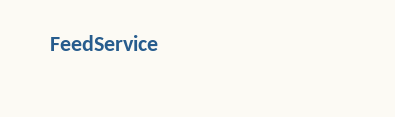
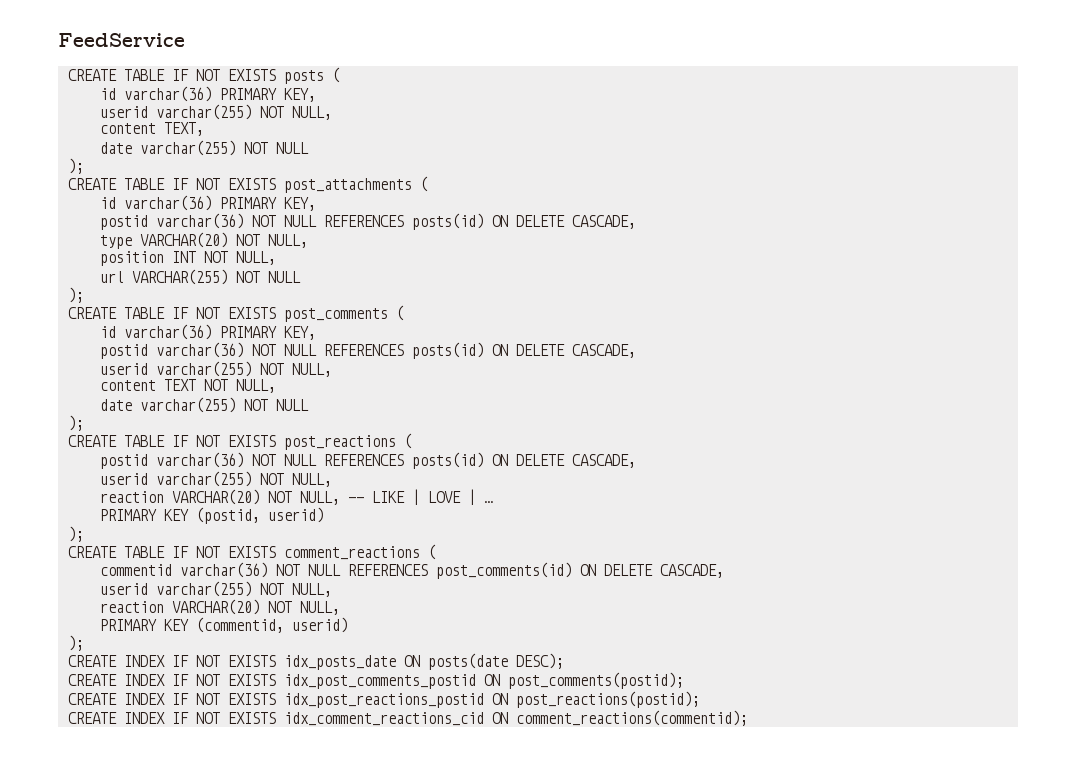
(158, 43) none -> [67,67,340,84] [99,86,316,102] [99,104,332,120] [99,122,204,136] [99,140,309,156] [67,158,84,174] [67,176,428,193] [99,195,316,211] [99,213,636,230] [99,232,308,249] [99,251,276,266] [99,269,301,285] [67,287,84,303] [67,305,404,322] [99,324,316,340] [99,342,636,359] [99,361,332,377] [99,379,276,393] [99,397,309,413] [67,415,84,431] [67,433,412,450] [99,452,636,469] [99,471,332,487] [99,489,493,505] [99,507,324,524] [67,526,84,542] [67,544,436,560] [99,562,724,579] [99,581,332,597] [99,599,340,615] [99,617,348,633] [67,635,84,651] [67,653,564,670] [67,672,684,689] [67,691,700,708] [67,710,748,726] // CREATE TABLE IF NOT EXISTS posts ( // id varchar(36) PRIMARY KEY, // userid varchar(255) NOT NULL, // content TEXT, // date varchar(255) NOT NULL // ); // CREATE TABLE IF NOT EXISTS post_attachments ( // id varchar(36) PRIMARY KEY, // postid varchar(36) NOT NULL REFERENCES posts(id) ON DELETE CASCADE, // type VARCHAR(20) NOT NULL, // position INT NOT NULL, // url VARCHAR(255) NOT NULL // ); // CREATE TABLE IF NOT EXISTS post_comments ( // id varchar(36) PRIMARY KEY, // postid varchar(36) NOT NULL REFERENCES posts(id) ON DELETE CASCADE, // userid varchar(255) NOT NULL, // content TEXT NOT NULL, // date varchar(255) NOT NULL // ); // CREATE TABLE IF NOT EXISTS post_reactions ( // postid varchar(36) NOT NULL REFERENCES posts(id) ON DELETE CASCADE, // userid varchar(255) NOT NULL, // reaction VARCHAR(20) NOT NULL, -- LIKE | LOVE | … // PRIMARY KEY (postid, userid) // ); // CREATE TABLE IF NOT EXISTS comment_reactions ( // commentid varchar(36) NOT NULL REFERENCES post_comments(id) ON DELETE CASCADE, // userid varchar(255) NOT NULL, // reaction VARCHAR(20) NOT NULL, // PRIMARY KEY (commentid, userid) // ); // CREATE INDEX IF NOT EXISTS idx_posts_date ON posts(date DESC); // CREATE INDEX IF NOT EXISTS idx_post_comments_postid ON post_comments(postid); // CREATE INDEX IF NOT EXISTS idx_post_reactions_postid ON post_reactions(postid); // CREATE INDEX IF NOT EXISTS idx_comment_reactions_cid ON comment_reactions(commentid);

